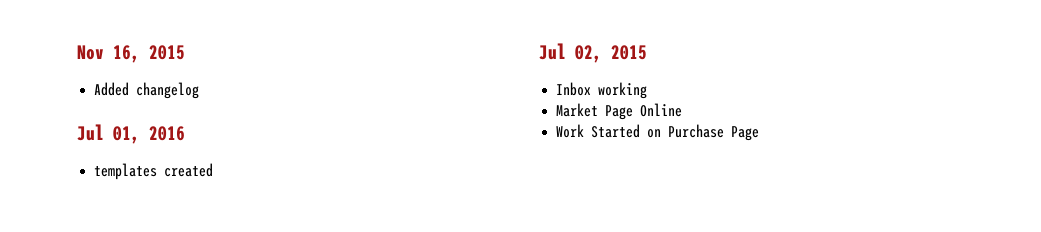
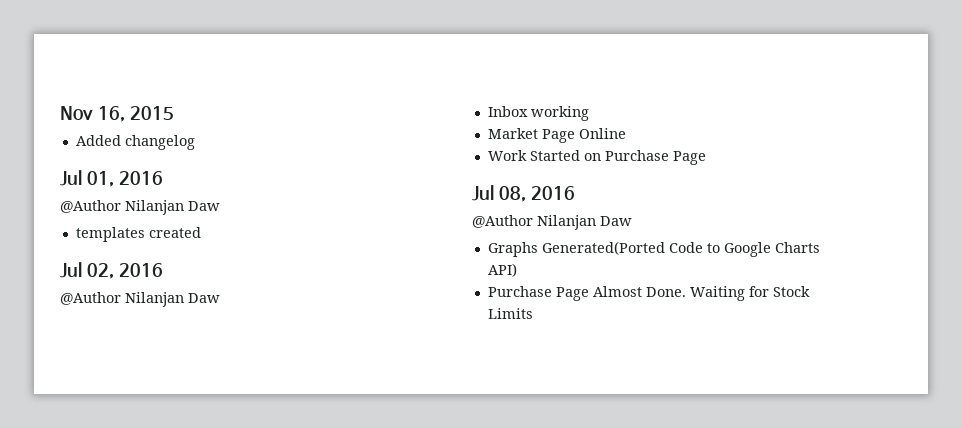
(185, 133) none -> [60,200,220,215] // @Author Nilanjan Daw
[611,45,647,60] 2015 -> [118,263,163,277] [60,292,220,307] 2016 // @Author Nilanjan Daw
(760, 133) none -> [472,185,575,202] [472,215,632,230] [487,241,820,257] [487,263,517,277] [487,286,810,301] [487,308,533,319] // Jul 08, 2016 // @Author Nilanjan Daw // Graphs Generated(Ported Code to Google Charts API) // Purchase Page Almost Done. Waiting for Stock Limits

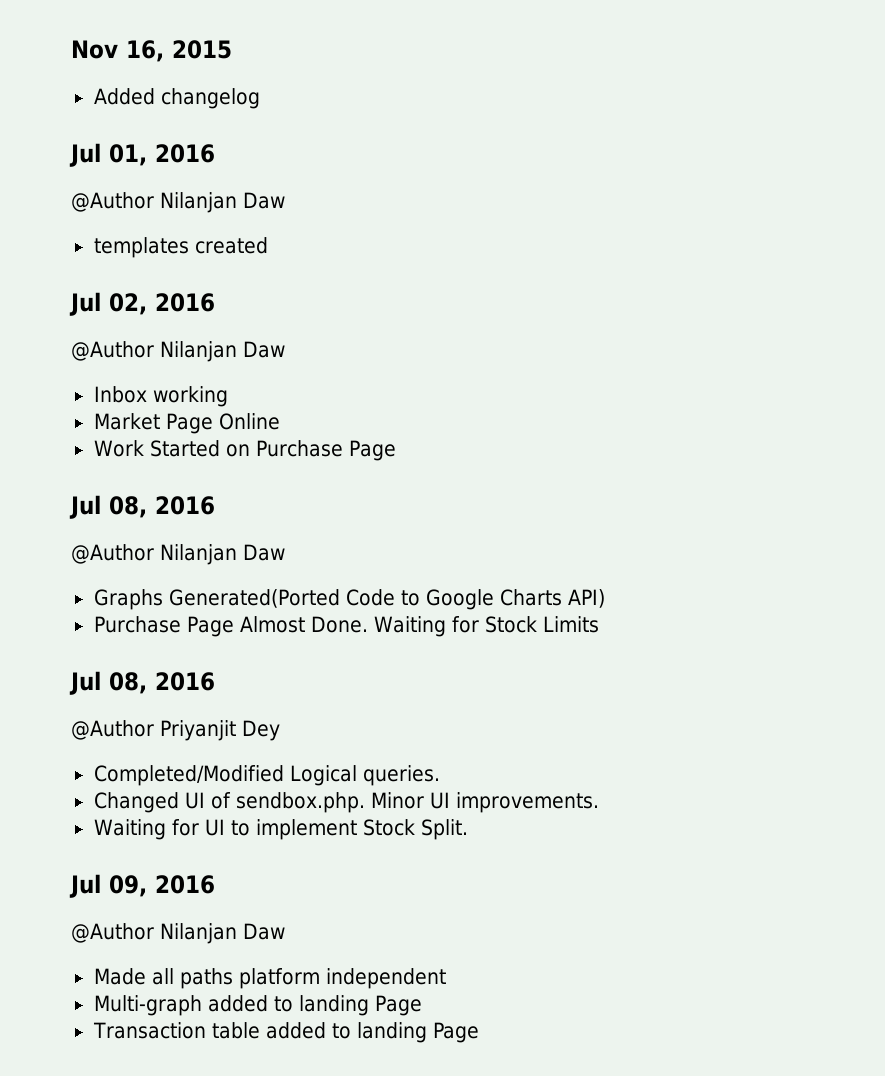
(533, 313) none -> [69,671,215,695] [71,720,280,741] [93,765,440,786] [93,792,599,813] [93,819,468,840] [69,874,215,898] [71,923,285,944] [93,968,446,989] [93,995,422,1016] [92,1022,480,1043] // Jul 08, 2016 // @Author Priyanjit Dey // Completed/Modified Logical queries. // Changed UI of sendbox.php. Minor UI improvements. // Waiting for UI to implement Stock Split. // Jul 09, 2016 // @Author Nilanjan Daw // Made all paths platform independent // Multi-graph added to landing Page // Transaction table added to landing Page

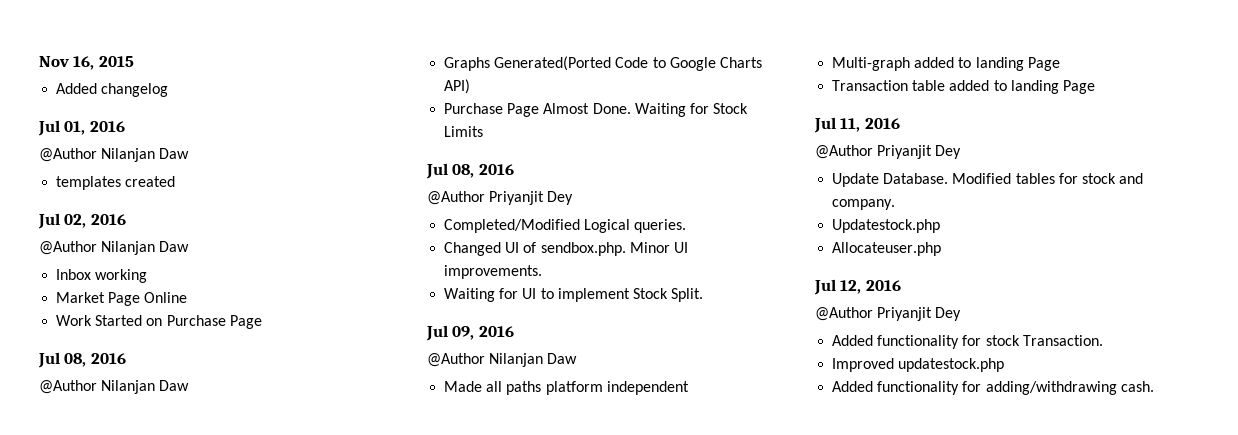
(480, 1032) none -> [814,117,900,133] [815,145,962,159] [832,173,1144,187] [832,199,896,210] [832,219,941,233] [832,242,942,256] [814,279,901,295] [815,307,962,321] [832,335,1103,349] [832,358,1005,372] [832,381,1154,395] // Jul 11, 2016 // @Author Priyanjit Dey // Update Database. Modified tables for stock and company. // Updatestock.php // Allocateuser.php // Jul 12, 2016 // @Author Priyanjit Dey // Added functionality for stock Transaction. // Improved updatestock.php // Added functionality for adding/withdrawing cash.

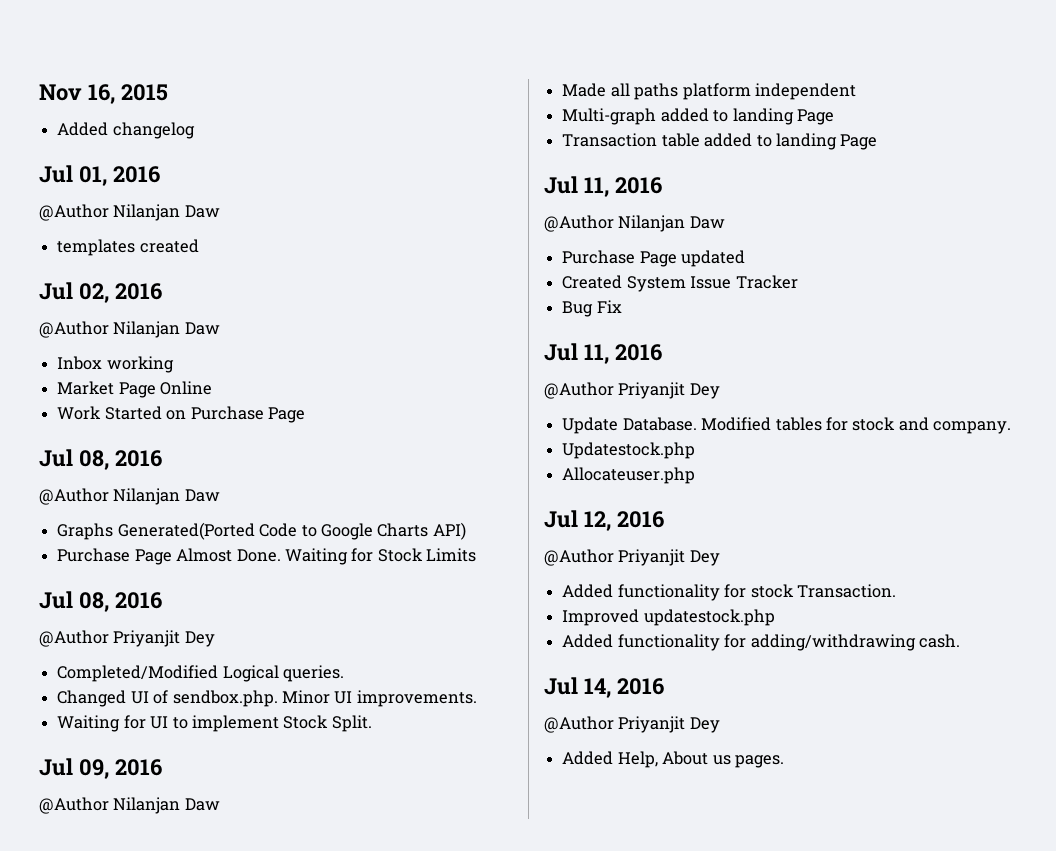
(900, 123) none -> [544,215,725,232] [562,250,746,267] [562,275,798,292] [562,300,622,317] [544,343,662,364] // @Author Nilanjan Daw // Purchase Page updated // Created System Issue Tracker // Bug Fix // Jul 11, 2016
(1154, 386) none -> [544,677,664,698] [544,716,720,733] [562,751,784,768] // Jul 14, 2016 // @Author Priyanjit Dey // Added Help, About us pages.

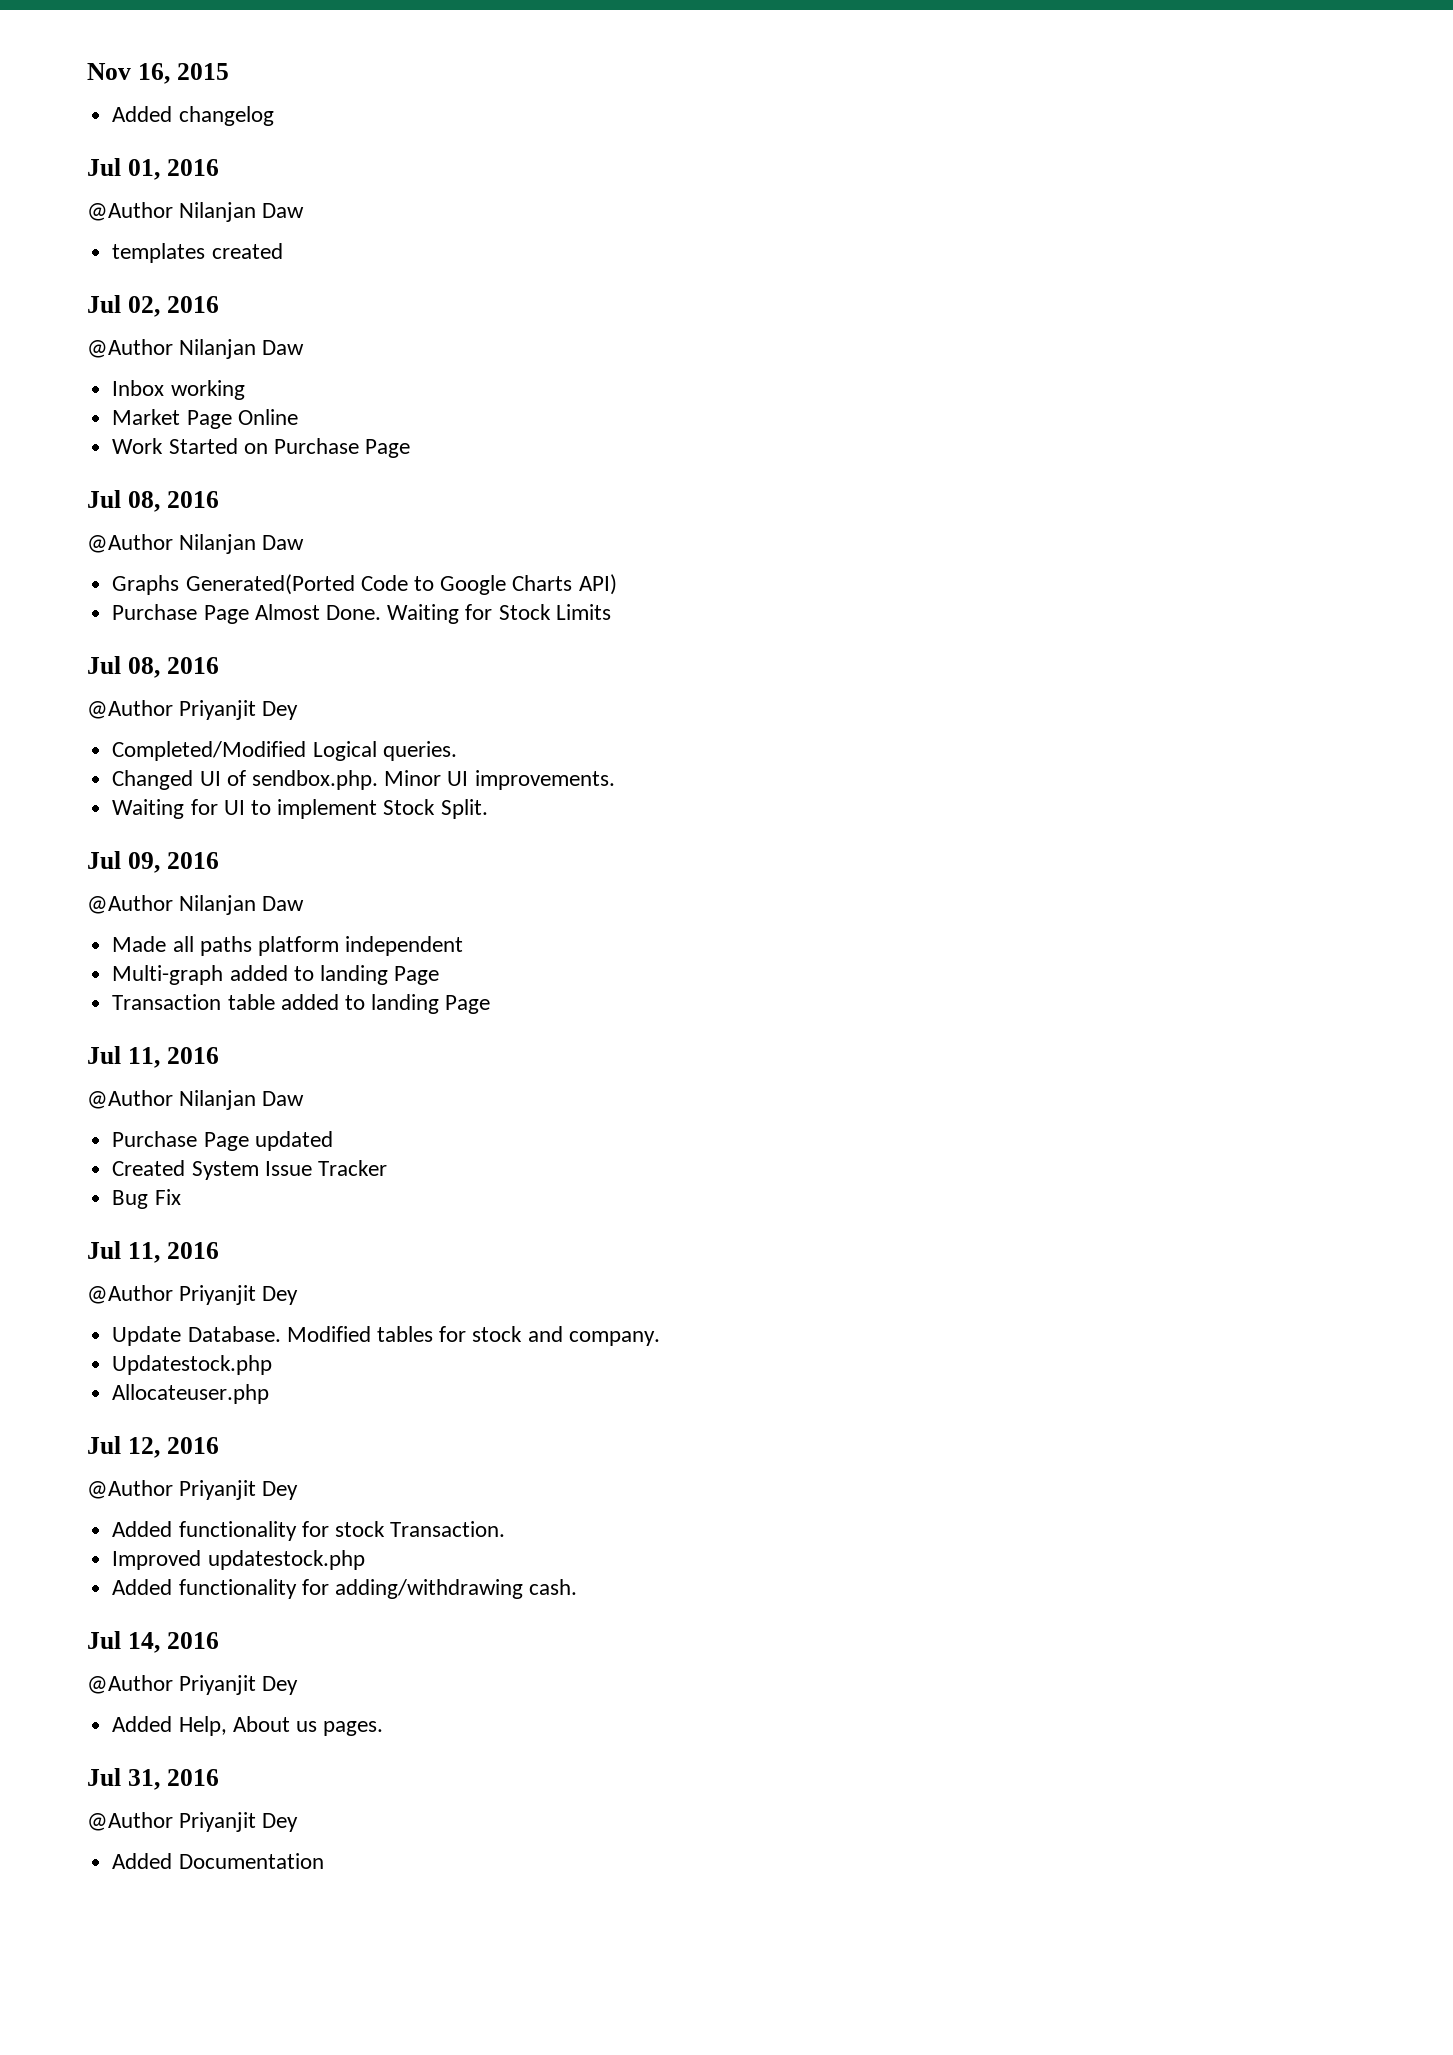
(784, 761) none -> [87,1768,219,1790] [87,1812,299,1832] [112,1853,324,1869] // Jul 31, 2016 // @Author Priyanjit Dey // Added Documentation

